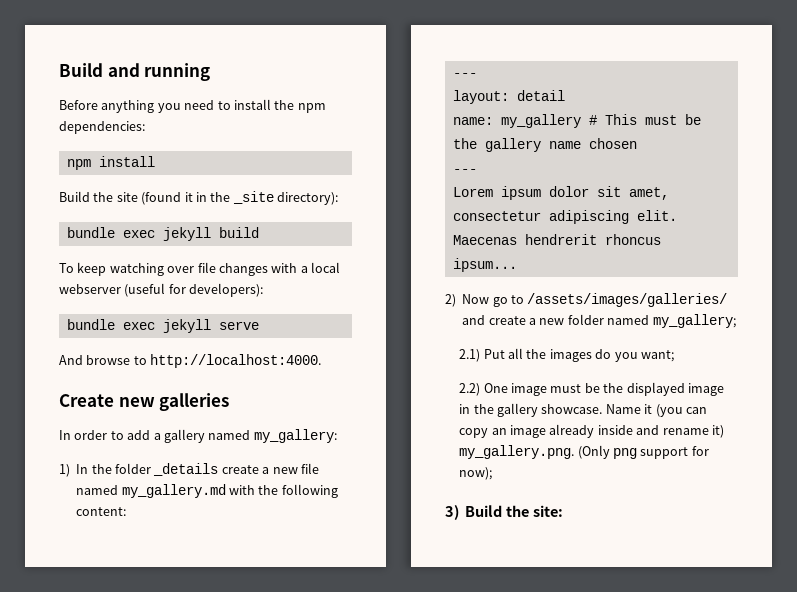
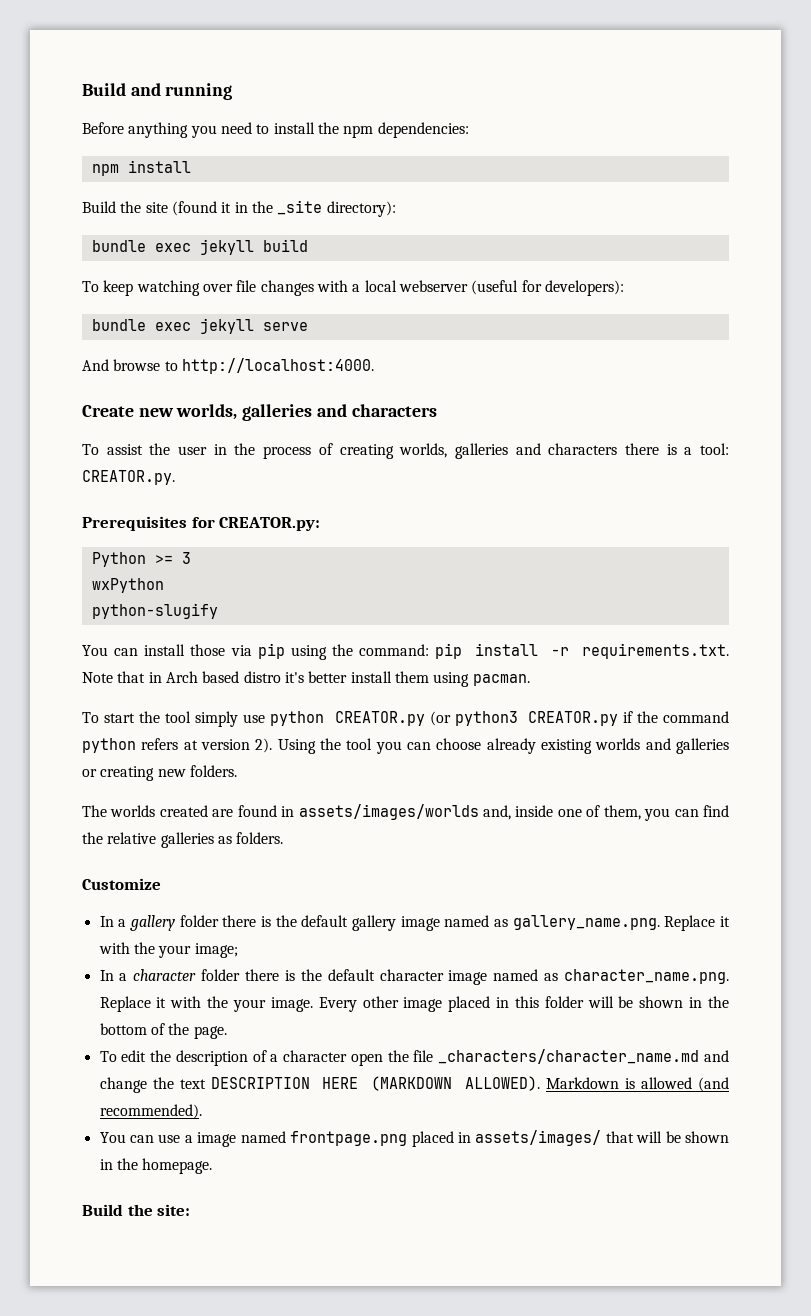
[159,393,230,411] [59,429,337,443] [59,463,319,477] [76,484,338,498] [76,507,127,516] [452,73,477,77] [452,90,565,104] [452,114,701,128] [452,138,637,152] [452,169,477,173] [452,186,669,200] [452,210,677,224] [452,234,661,245] [452,258,517,272] [445,293,728,307] [462,314,736,328] [459,348,674,362] [459,382,724,396] [459,403,707,417] [459,424,724,438] [459,445,709,459] [459,467,493,480] [445,505,459,520] galleries // In order to add a gallery named my_gallery: // 1) In the folder _details create a new file named my_gallery.md with the following content: // --- // layout: detail // name: my_gallery # This must be the gallery name chosen // --- // Lorem ipsum dolor sit amet, consectetur adipiscing elit. Maecenas hendrerit rhoncus ipsum... // 2) Now go to /assets/images/galleries/ and create a new folder named my_gallery; // 2.1) Put all the images do you want; // 2.2) One image must be the displayed image in the gallery showcase. Name it (you can copy an image already inside and rename it) my_gallery.png. (Only png support for now); // 3) -> [176,404,437,421] [82,443,729,459] [82,470,175,485] [82,516,321,531] [91,552,191,567] [91,578,164,593] [91,603,218,619] [82,643,729,660] [82,671,530,687] [82,711,729,727] [82,738,729,754] [82,765,237,781] [82,804,730,821] [82,832,284,848] [82,878,161,890] [99,915,730,931] [98,942,238,958] [99,969,729,985] [99,996,729,1012] [99,1023,227,1039] [99,1049,729,1066] [99,1076,729,1093] [99,1104,202,1119] [99,1130,729,1147] [99,1158,213,1174] worlds, galleries and characters // To assist the user in the process of creating worlds, galleries and characters there is a tool: CREATOR.py. // Prerequisites for CREATOR.py: // Python >= 3 // wxPython // python-slugify // You can install those via pip using the command: pip install -r requirements.txt. Note that in Arch based distro it's better install them using pacman. // To start the tool simply use python CREATOR.py (or python3 CREATOR.py if the command python refers at version 2). Using the tool you can choose already existing worlds and galleries or creating new folders. // The worlds created are found in assets/images/worlds and, inside one of them, you can find the relative galleries as folders. // Customize // In a gallery folder there is the default gallery image named as gallery_name.png. Replace it with the your image; // In a character folder there is the default character image named as character_name.png. Replace it with the your image. Every other image placed in this folder will be shown in the bottom of the page. // To edit the description of a character open the file _characters/character_name.md and change the text DESCRIPTION HERE (MARKDOWN ALLOWED). Markdown is allowed (and recommended). // You can use a image named frontpage.png placed in assets/images/ that will be shown in the homepage. //

